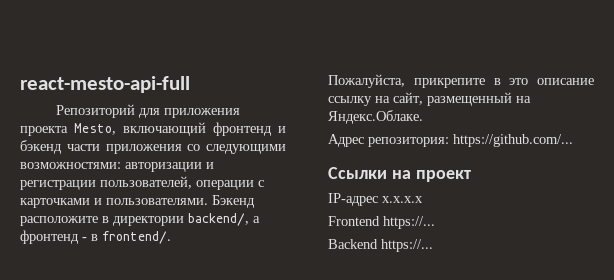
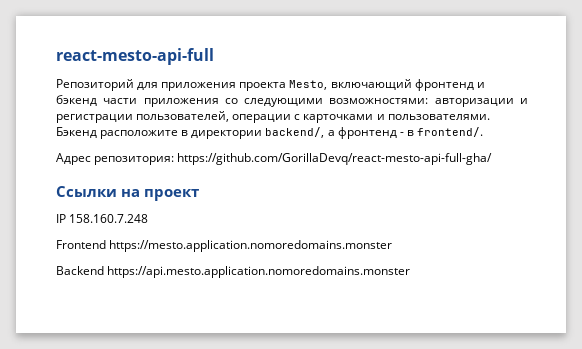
[328,74,594,88] [328,92,531,106] [328,110,423,124] // Пожалуйста, прикрепите в это описание ссылку на сайт, размещенный на Яндекс.Облаке. -> (483, 132) none
[453,134,573,147] https://github.com/... -> [177,153,493,165] https://github.com/GorillaDevq/react-mesto-api-full-gha/
[328,193,423,206] IP-адрес x.x.x.x -> [56,214,149,223] IP 158.160.7.248
[383,216,435,229] https://... -> [109,240,393,252] https://mesto.application.nomoredomains.monster
[381,239,433,252] https://... -> [107,266,411,278] https://api.mesto.application.nomoredomains.monster

